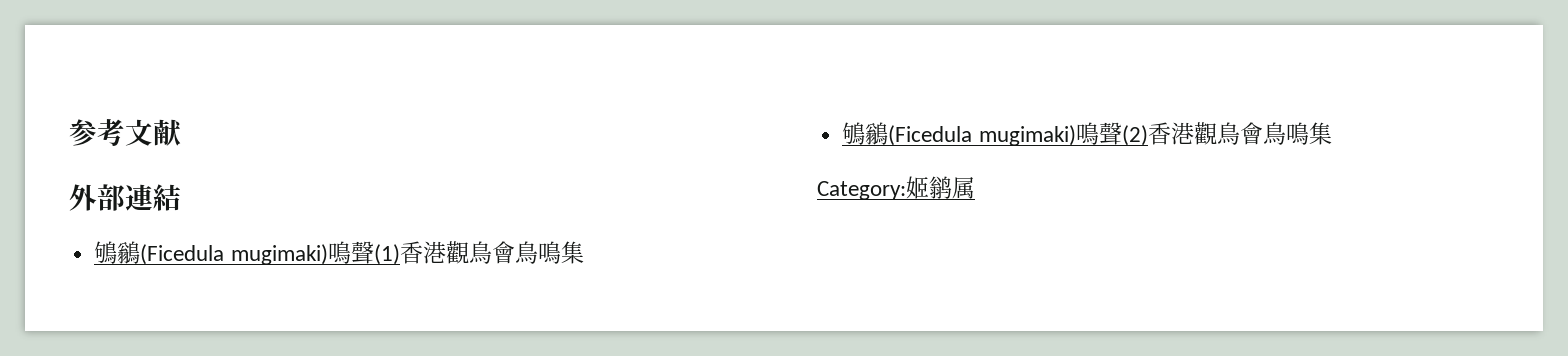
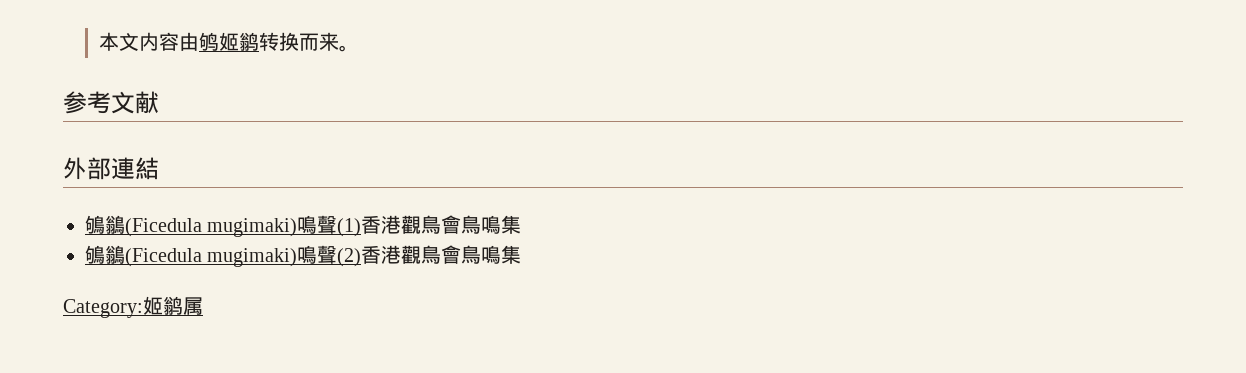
(69, 132) none -> [99,32,360,52] 本文内容由鸲姬鹟转换而来。 //

